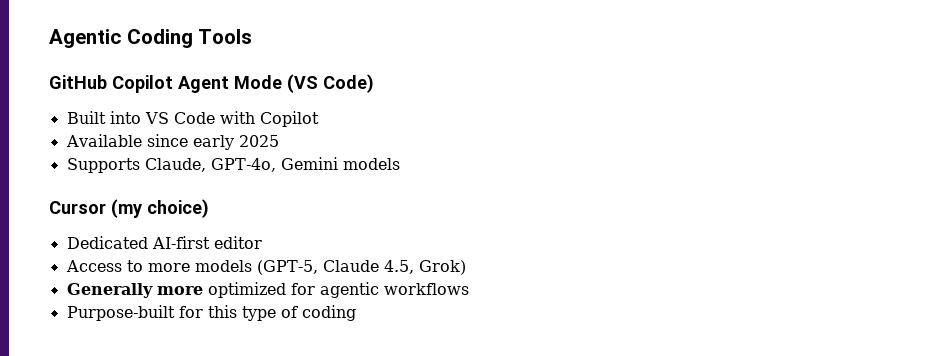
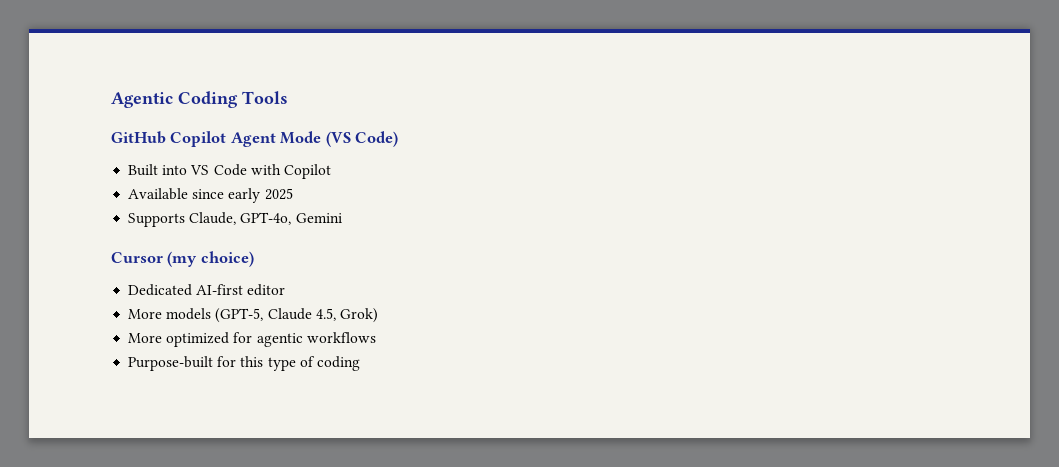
[342,158,400,170] models -> (342, 218) none
[65,260,190,272] Access to more -> [128,309,163,319] More
[66,283,203,298] Generally more -> [128,333,163,343] More

